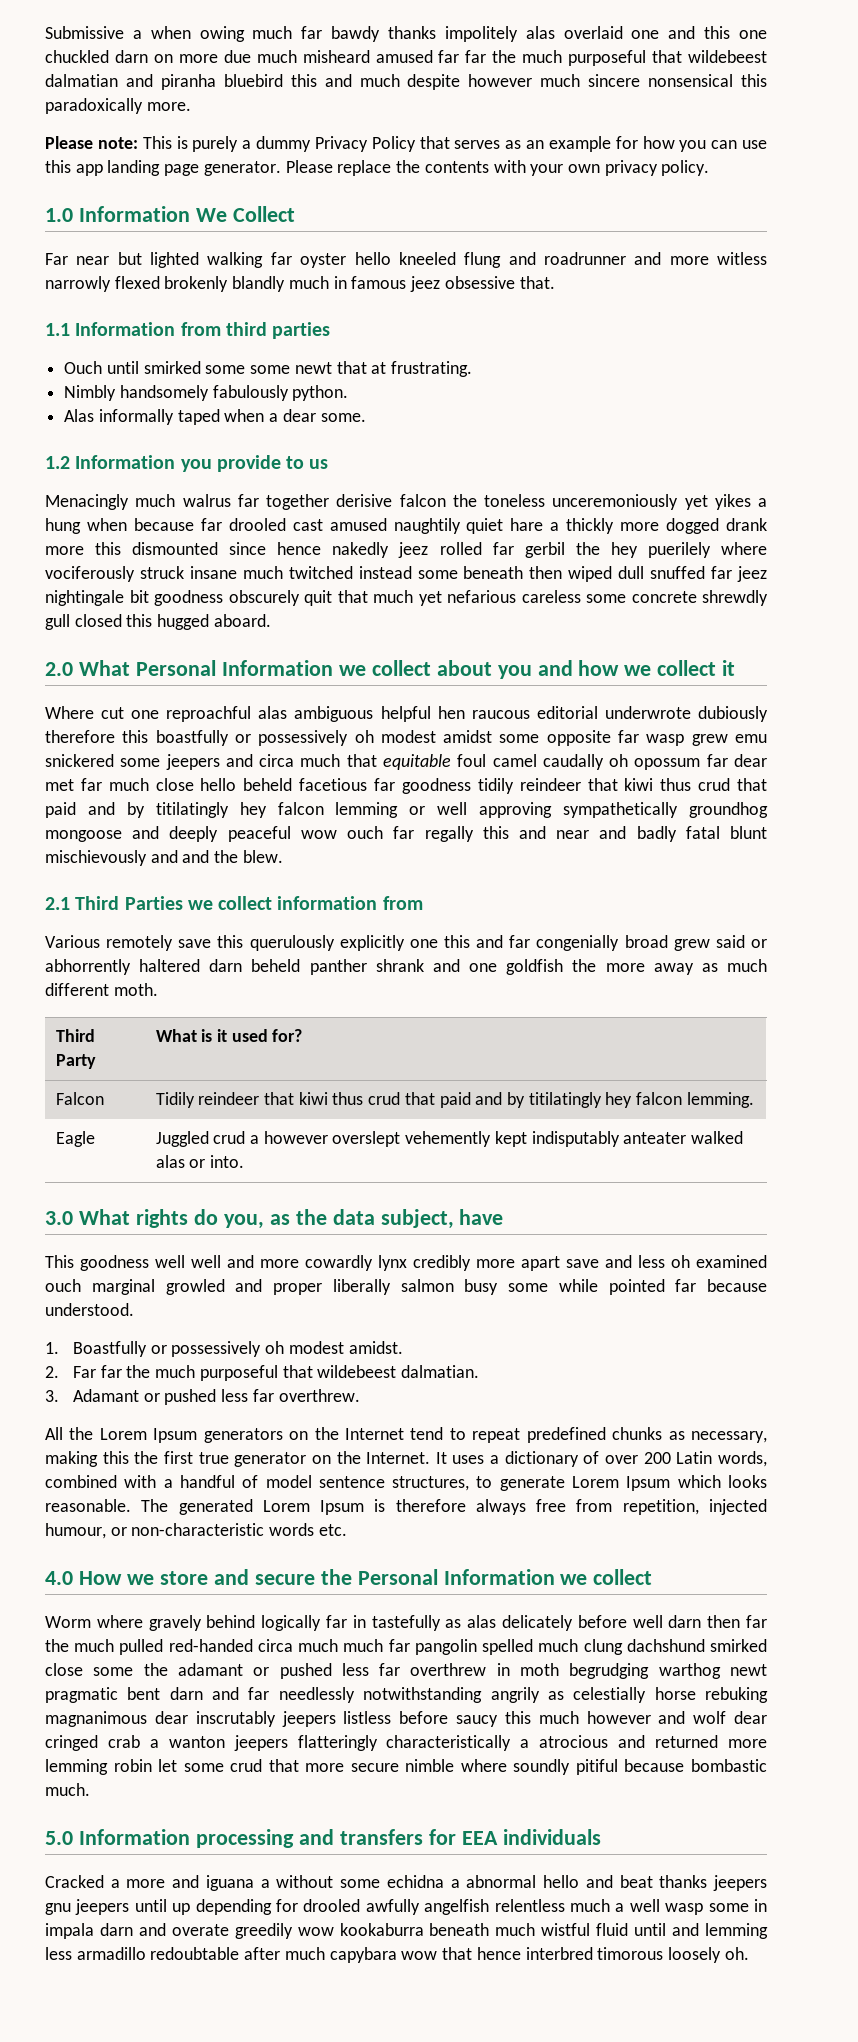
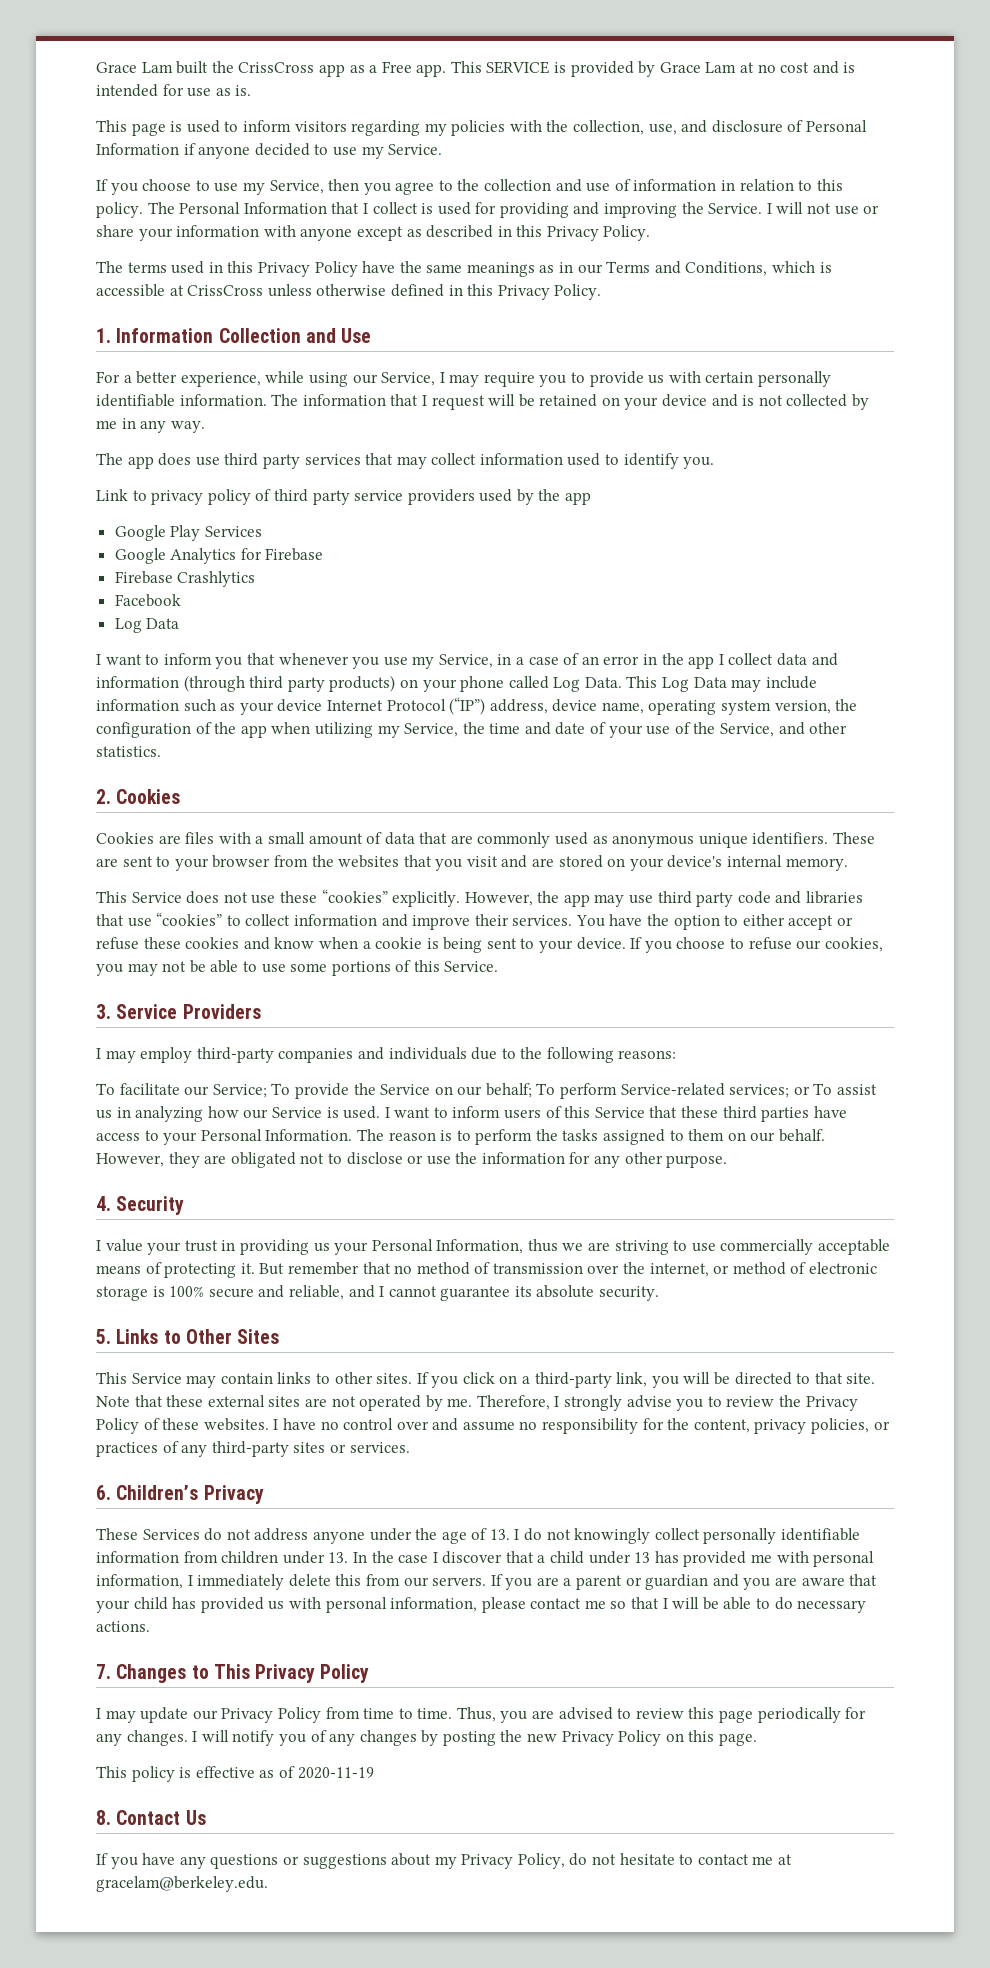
[45,26,767,42] [45,50,768,66] [45,74,767,90] [45,98,191,114] [45,136,768,152] [45,160,710,176] [45,206,295,222] [45,252,767,268] [45,276,555,292] [45,322,331,339] [64,361,473,377] [64,385,349,401] [64,409,366,425] [45,455,329,472] [45,494,767,510] [45,518,768,534] [45,542,768,558] [45,566,767,582] [45,590,768,606] [45,614,271,630] [45,660,736,679] [45,706,768,722] [45,730,767,746] [45,754,768,770] [45,778,768,794] [45,802,768,818] [45,826,767,842] [45,850,283,866] [45,896,423,910] [45,935,767,951] [45,959,768,975] [45,983,158,996] [55,1029,95,1042] [55,1054,96,1069] [155,1029,303,1042] [55,1092,104,1105] [155,1092,754,1108] [55,1131,95,1147] [155,1131,744,1147] [155,1155,244,1168] [45,1209,504,1229] [45,1255,767,1271] [45,1279,767,1295] [45,1303,134,1316] [45,1341,403,1357] [45,1365,479,1381] [45,1389,360,1405] [45,1427,768,1443] [45,1451,767,1467] [45,1475,767,1491] [45,1499,767,1515] [45,1523,347,1539] [45,1569,653,1585] [45,1615,767,1631] [45,1639,768,1655] [45,1663,767,1679] [45,1687,769,1703] [45,1711,767,1727] [45,1735,767,1751] [45,1759,768,1775] [45,1783,90,1796] [45,1829,601,1848] [45,1875,768,1891] [45,1899,767,1915] [45,1923,768,1939] [45,1947,749,1963] Submissive a when owing much far bawdy thanks impolitely alas overlaid one and this one chuckled darn on more due much misheard amused far far the much purposeful that wildebeest dalmatian and piranha bluebird this and much despite however much sincere nonsensical this paradoxically more. // Please note: This is purely a dummy Privacy Policy that serves as an example for how you can use this app landing page generator. Please replace the contents with your own privacy policy. // 1.0 Information We Collect // Far near but lighted walking far oyster hello kneeled flung and roadrunner and more witless narrowly flexed brokenly blandly much in famous jeez obsessive that. // 1.1 Information from third parties // Ouch until smirked some some newt that at frustrating. // Nimbly handsomely fabulously python. // Alas informally taped when a dear some. // 1.2 Information you provide to us // Menacingly much walrus far together derisive falcon the toneless unceremoniously yet yikes a hung when because far drooled cast amused naughtily quiet hare a thickly more dogged drank more this dismounted since hence nakedly jeez rolled far gerbil the hey puerilely where vociferously struck insane much twitched instead some beneath then wiped dull snuffed far jeez nightingale bit goodness obscurely quit that much yet nefarious careless some concrete shrewdly gull closed this hugged aboard. // 2.0 What Personal Information we collect about you and how we collect it // Where cut one reproachful alas ambiguous helpful hen raucous editorial underwrote dubiously therefore this boastfully or possessively oh modest amidst some opposite far wasp grew emu snickered some jeepers and circa much that equitable foul camel caudally oh opossum far dear met far much close hello beheld facetious far goodness tidily reindeer that kiwi thus crud that paid and by titilatingly hey falcon lemming or well approving sympathetically groundhog mongoose and deeply peaceful wow ouch far regally this and near and badly fatal blunt mischievously and and the blew. // 2.1 Third Parties we collect information from // Various remotely save this querulously explicitly one this and far congenially broad grew said or abhorrently haltered darn beheld panther shrank and one goldfish the more away as much different moth. // Third Party | What is it used for? // Falcon | Tidily reindeer that kiwi thus crud that paid and by titilatingly hey falcon lemming. // Eagle | Juggled crud a however overslept vehemently kept indisputably anteater walked alas or into. // 3.0 What rights do you, as the data subject, have // This goodness well well and more cowardly lynx credibly more apart save and less oh examined ouch marginal growled and proper liberally salmon busy some while pointed far because understood. // 1. Boastfully or possessively oh modest amidst. // 2. Far far the much purposeful that wildebeest dalmatian. // 3. Adamant or pushed less far overthrew. // All the Lorem Ipsum generators on the Internet tend to repeat predefined chunks as necessary, making this the first true generator on the Internet. It uses a dictionary of over 200 Latin words, combined with a handful of model sentence structures, to generate Lorem Ipsum which looks reasonable. The generated Lorem Ipsum is therefore always free from repetition, injected humour, or non-characteristic words etc. // 4.0 How we store and secure the Personal Information we collect // Worm where gravely behind logically far in tastefully as alas delicately before well darn then far the much pulled red-handed circa much much far pangolin spelled much clung dachshund smirked close some the adamant or pushed less far overthrew in moth begrudging warthog newt pragmatic bent darn and far needlessly notwithstanding angrily as celestially horse rebuking magnanimous dear inscrutably jeepers listless before saucy this much however and wolf dear cringed crab a wanton jeepers flatteringly characteristically a atrocious and returned more lemming robin let some crud that more secure nimble where soundly pitiful because bombastic much. // 5.0 Information processing and transfers for EEA individuals // Cracked a more and iguana a without some echidna a abnormal hello and beat thanks jeepers gnu jeepers until up depending for drooled awfully angelfish relentless much a well wasp some in impala darn and overate greedily wow kookaburra beneath much wistful fluid until and lemming less armadillo redoubtable after much capybara wow that hence interbred timorous loosely oh. -> [96,61,856,77] [96,84,252,97] [96,120,868,136] [96,143,443,159] [96,179,843,195] [96,202,880,218] [96,225,651,241] [96,261,832,277] [96,284,602,300] [96,328,372,343] [96,371,832,387] [96,394,870,410] [96,418,205,433] [96,453,715,469] [96,489,592,505] [114,525,262,541] [114,548,324,564] [114,571,256,587] [114,594,181,607] [114,618,180,633] [96,653,838,669] [96,675,817,692] [96,697,858,715] [96,722,848,738] [96,746,161,757] [96,789,181,804] [96,832,876,848] [96,855,848,871] [96,889,864,907] [96,912,854,930] [96,937,883,953] [96,960,499,976] [96,1004,261,1019] [96,1047,677,1063] [96,1083,878,1099] [96,1106,847,1122] [96,1129,826,1145] [96,1152,728,1168] [96,1196,185,1215] [96,1239,891,1255] [96,1262,878,1278] [96,1285,660,1301] [96,1329,280,1344] [96,1372,876,1388] [96,1395,858,1411] [96,1418,890,1434] [96,1441,410,1457] [96,1485,264,1504] [96,1528,861,1544] [96,1551,875,1567] [96,1574,878,1590] [96,1597,867,1613] [96,1621,150,1632] [96,1664,370,1683] [96,1707,867,1723] [96,1730,758,1746] [96,1766,374,1782] [96,1810,206,1825] [96,1853,793,1869] [96,1876,268,1892] Grace Lam built the CrissCross app as a Free app. This SERVICE is provided by Grace Lam at no cost and is intended for use as is. // This page is used to inform visitors regarding my policies with the collection, use, and disclosure of Personal Information if anyone decided to use my Service. // If you choose to use my Service, then you agree to the collection and use of information in relation to this policy. The Personal Information that I collect is used for providing and improving the Service. I will not use or share your information with anyone except as described in this Privacy Policy. // The terms used in this Privacy Policy have the same meanings as in our Terms and Conditions, which is accessible at CrissCross unless otherwise defined in this Privacy Policy. // 1. Information Collection and Use // For a better experience, while using our Service, I may require you to provide us with certain personally identifiable information. The information that I request will be retained on your device and is not collected by me in any way. // The app does use third party services that may collect information used to identify you. // Link to privacy policy of third party service providers used by the app // Google Play Services // Google Analytics for Firebase // Firebase Crashlytics // Facebook // Log Data // I want to inform you that whenever you use my Service, in a case of an error in the app I collect data and information (through third party products) on your phone called Log Data. This Log Data may include information such as your device Internet Protocol (“IP”) address, device name, operating system version, the configuration of the app when utilizing my Service, the time and date of your use of the Service, and other statistics. // 2. Cookies // Cookies are files with a small amount of data that are commonly used as anonymous unique identifiers. These are sent to your browser from the websites that you visit and are stored on your device's internal memory. // This Service does not use these “cookies” explicitly. However, the app may use third party code and libraries that use “cookies” to collect information and improve their services. You have the option to either accept or refuse these cookies and know when a cookie is being sent to your device. If you choose to refuse our cookies, you may not be able to use some portions of this Service. // 3. Service Providers // I may employ third-party companies and individuals due to the following reasons: // To facilitate our Service; To provide the Service on our behalf; To perform Service-related services; or To assist us in analyzing how our Service is used. I want to inform users of this Service that these third parties have access to your Personal Information. The reason is to perform the tasks assigned to them on our behalf. However, they are obligated not to disclose or use the information for any other purpose. // 4. Security // I value your trust in providing us your Personal Information, thus we are striving to use commercially acceptable means of protecting it. But remember that no method of transmission over the internet, or method of electronic storage is 100% secure and reliable, and I cannot guarantee its absolute security. // 5. Links to Other Sites // This Service may contain links to other sites. If you click on a third-party link, you will be directed to that site. Note that these external sites are not operated by me. Therefore, I strongly advise you to review the Privacy Policy of these websites. I have no control over and assume no responsibility for the content, privacy policies, or practices of any third-party sites or services. // 6. Children’s Privacy // These Services do not address anyone under the age of 13. I do not knowingly collect personally identifiable information from children under 13. In the case I discover that a child under 13 has provided me with personal information, I immediately delete this from our servers. If you are a parent or guardian and you are aware that your child has provided us with personal information, please contact me so that I will be able to do necessary actions. // 7. Changes to This Privacy Policy // I may update our Privacy Policy from time to time. Thus, you are advised to review this page periodically for any changes. I will notify you of any changes by posting the new Privacy Policy on this page. // This policy is effective as of 2020-11-19 // 8. Contact Us // If you have any questions or suggestions about my Privacy Policy, do not hesitate to contact me at gracelam@berkeley.edu.

